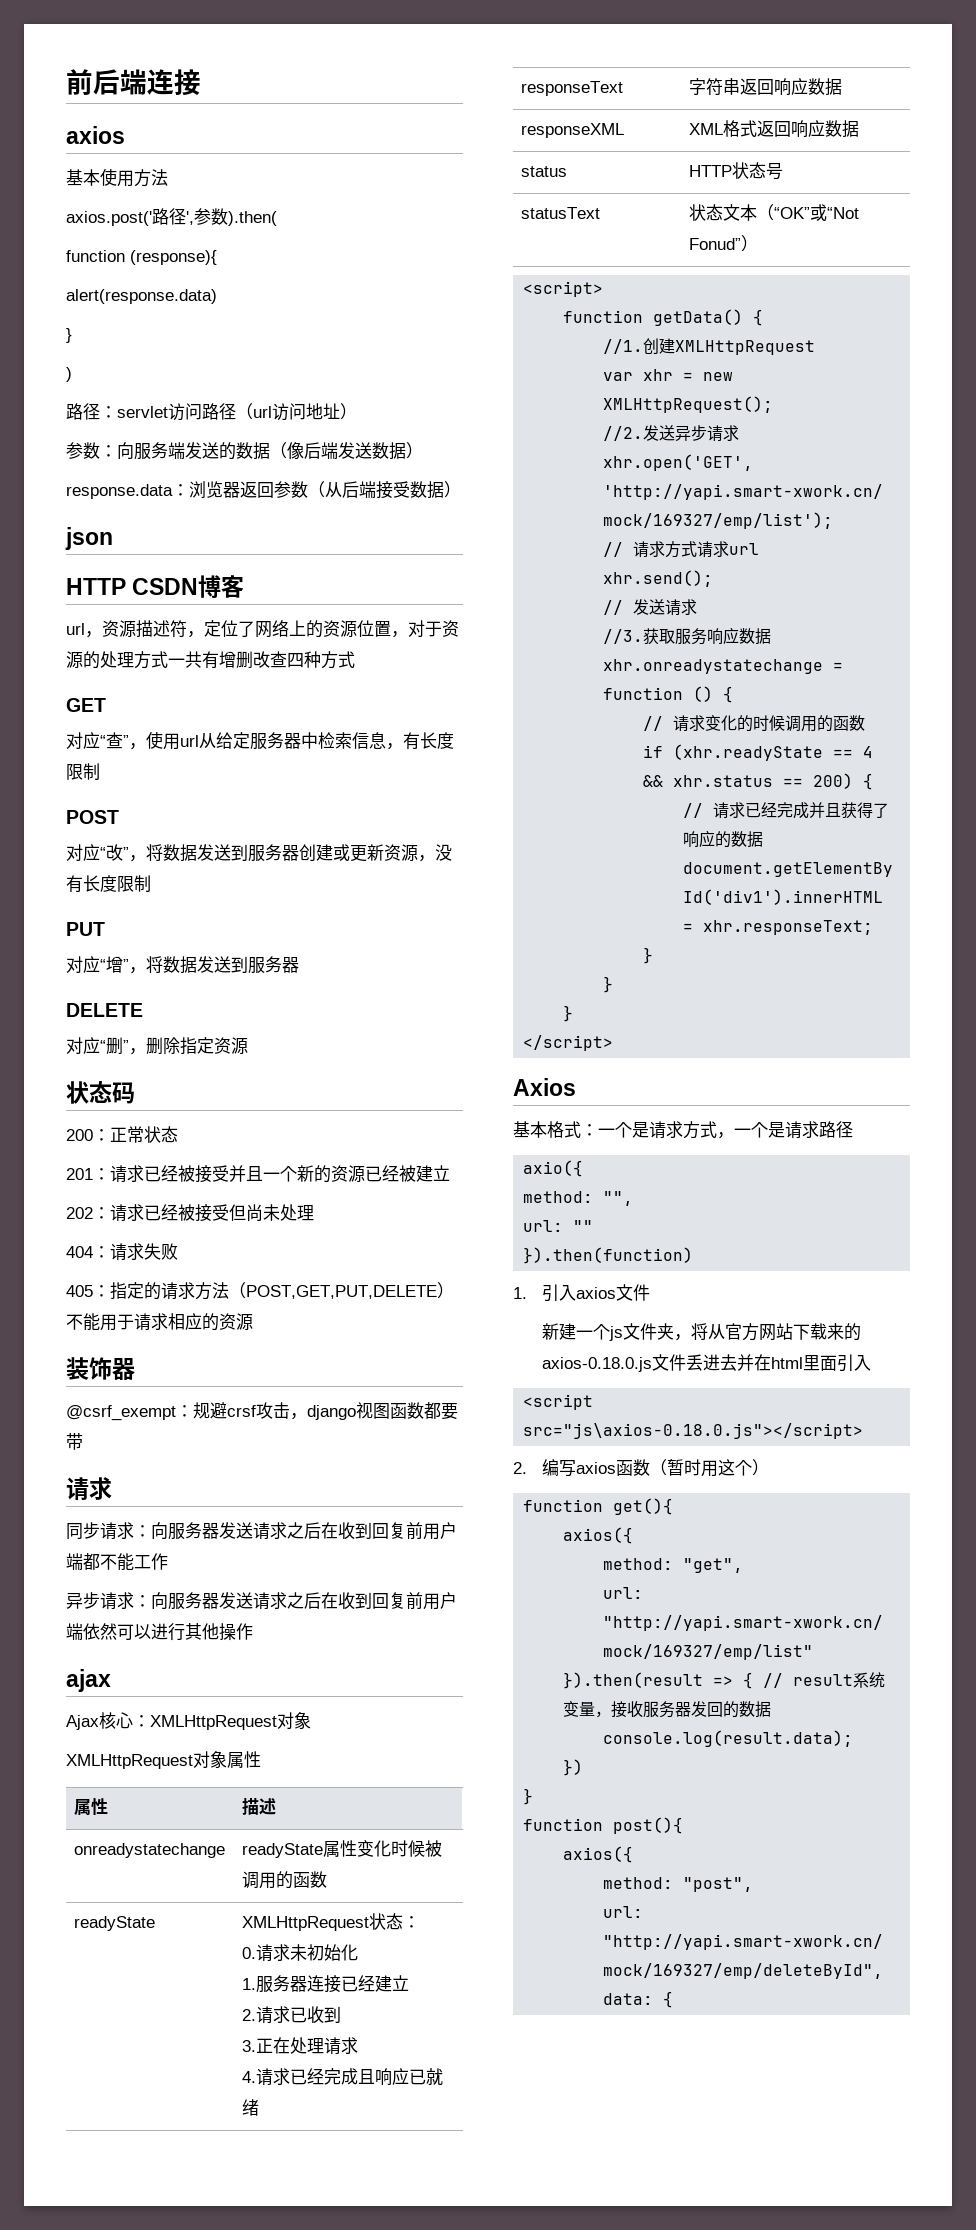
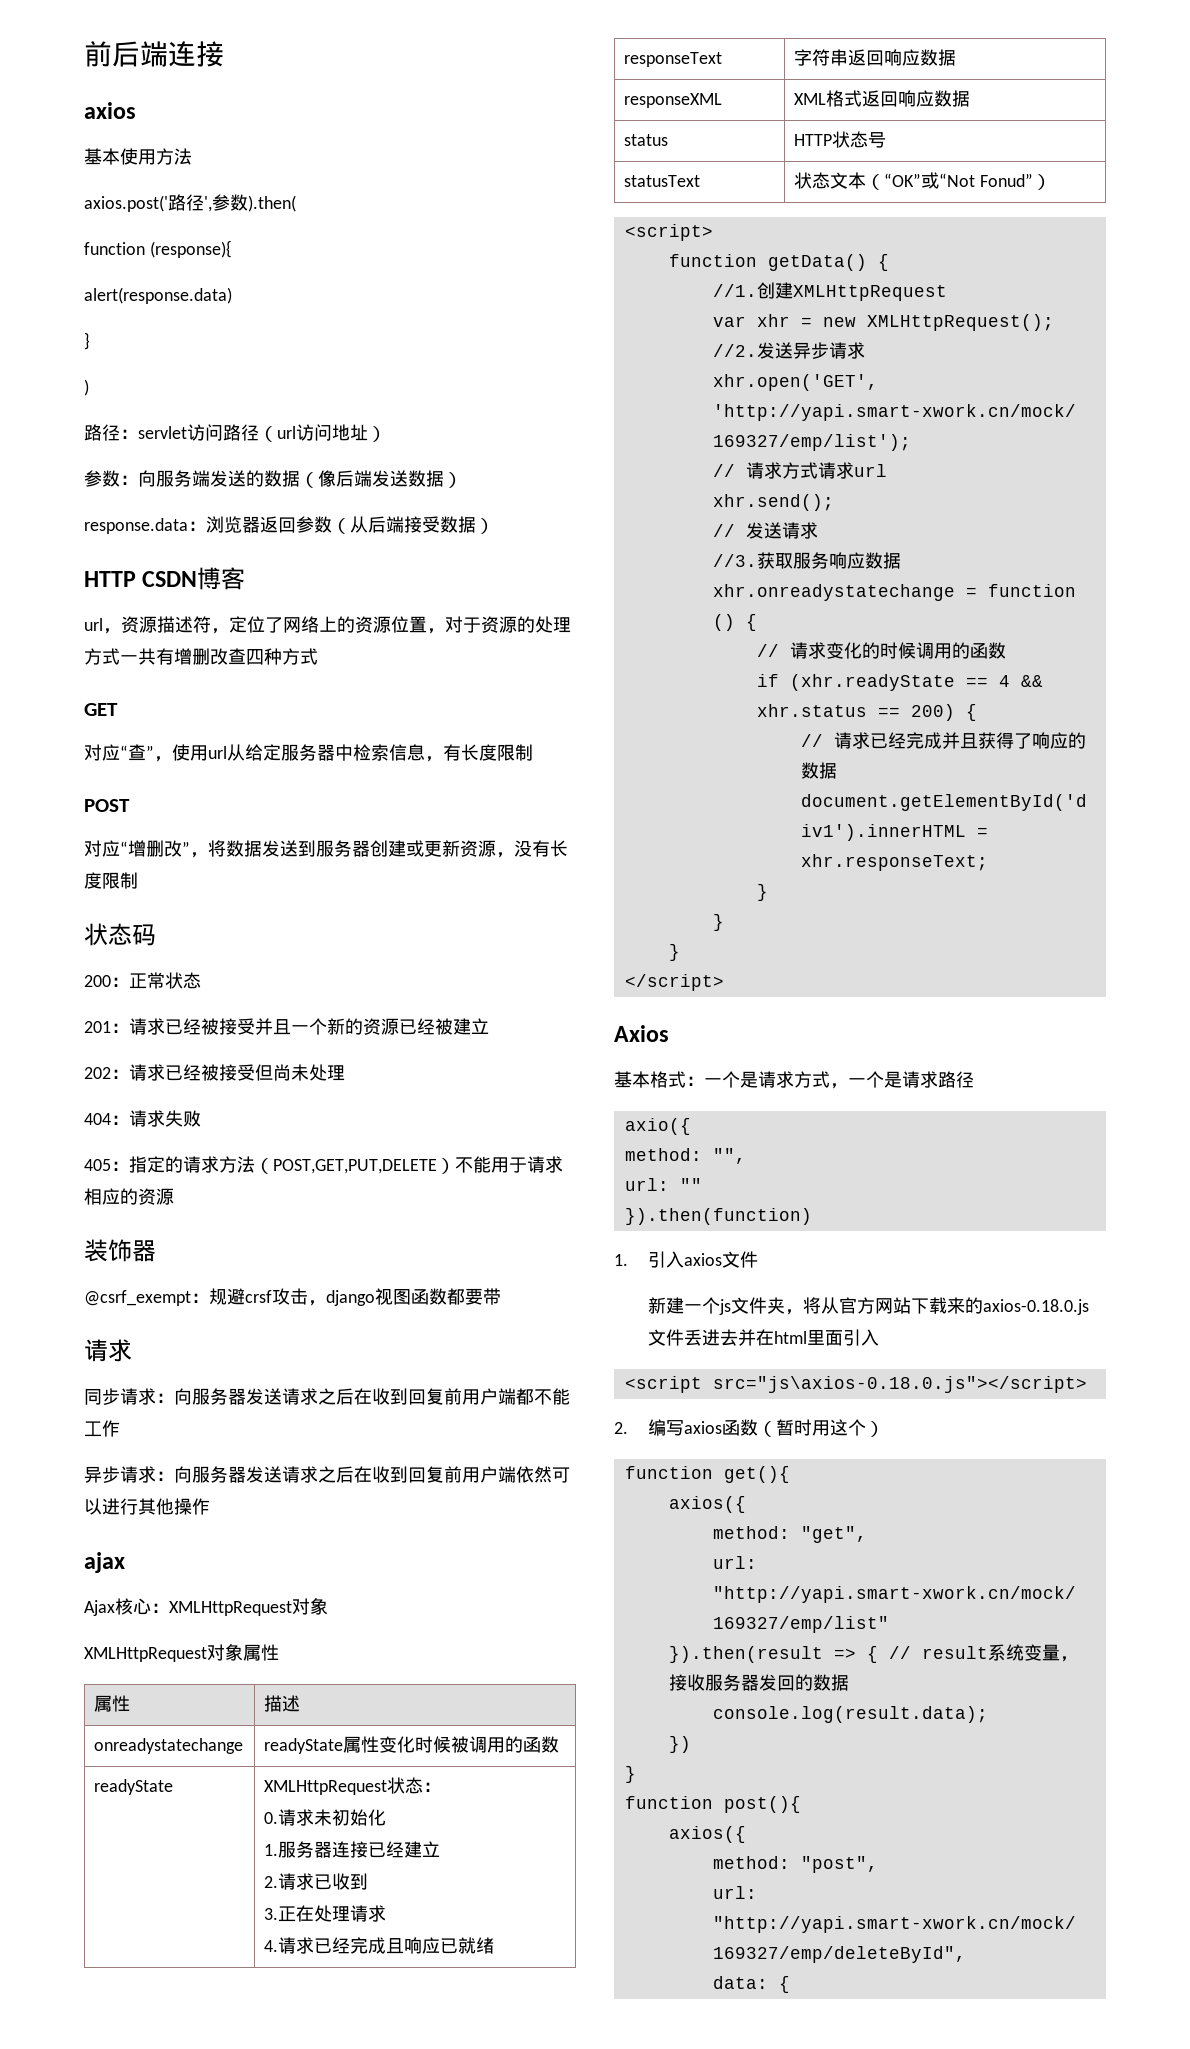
[65,527,113,550] // json -> (494, 526) none
(106, 853) none -> [128,840,164,857] 增删
[66,922,105,936] [66,956,299,974] [66,1003,143,1017] [66,1037,248,1055] // PUT // 对应“增”，将数据发送到服务器 // DELETE // 对应“删”，删除指定资源 -> (138, 880) none

